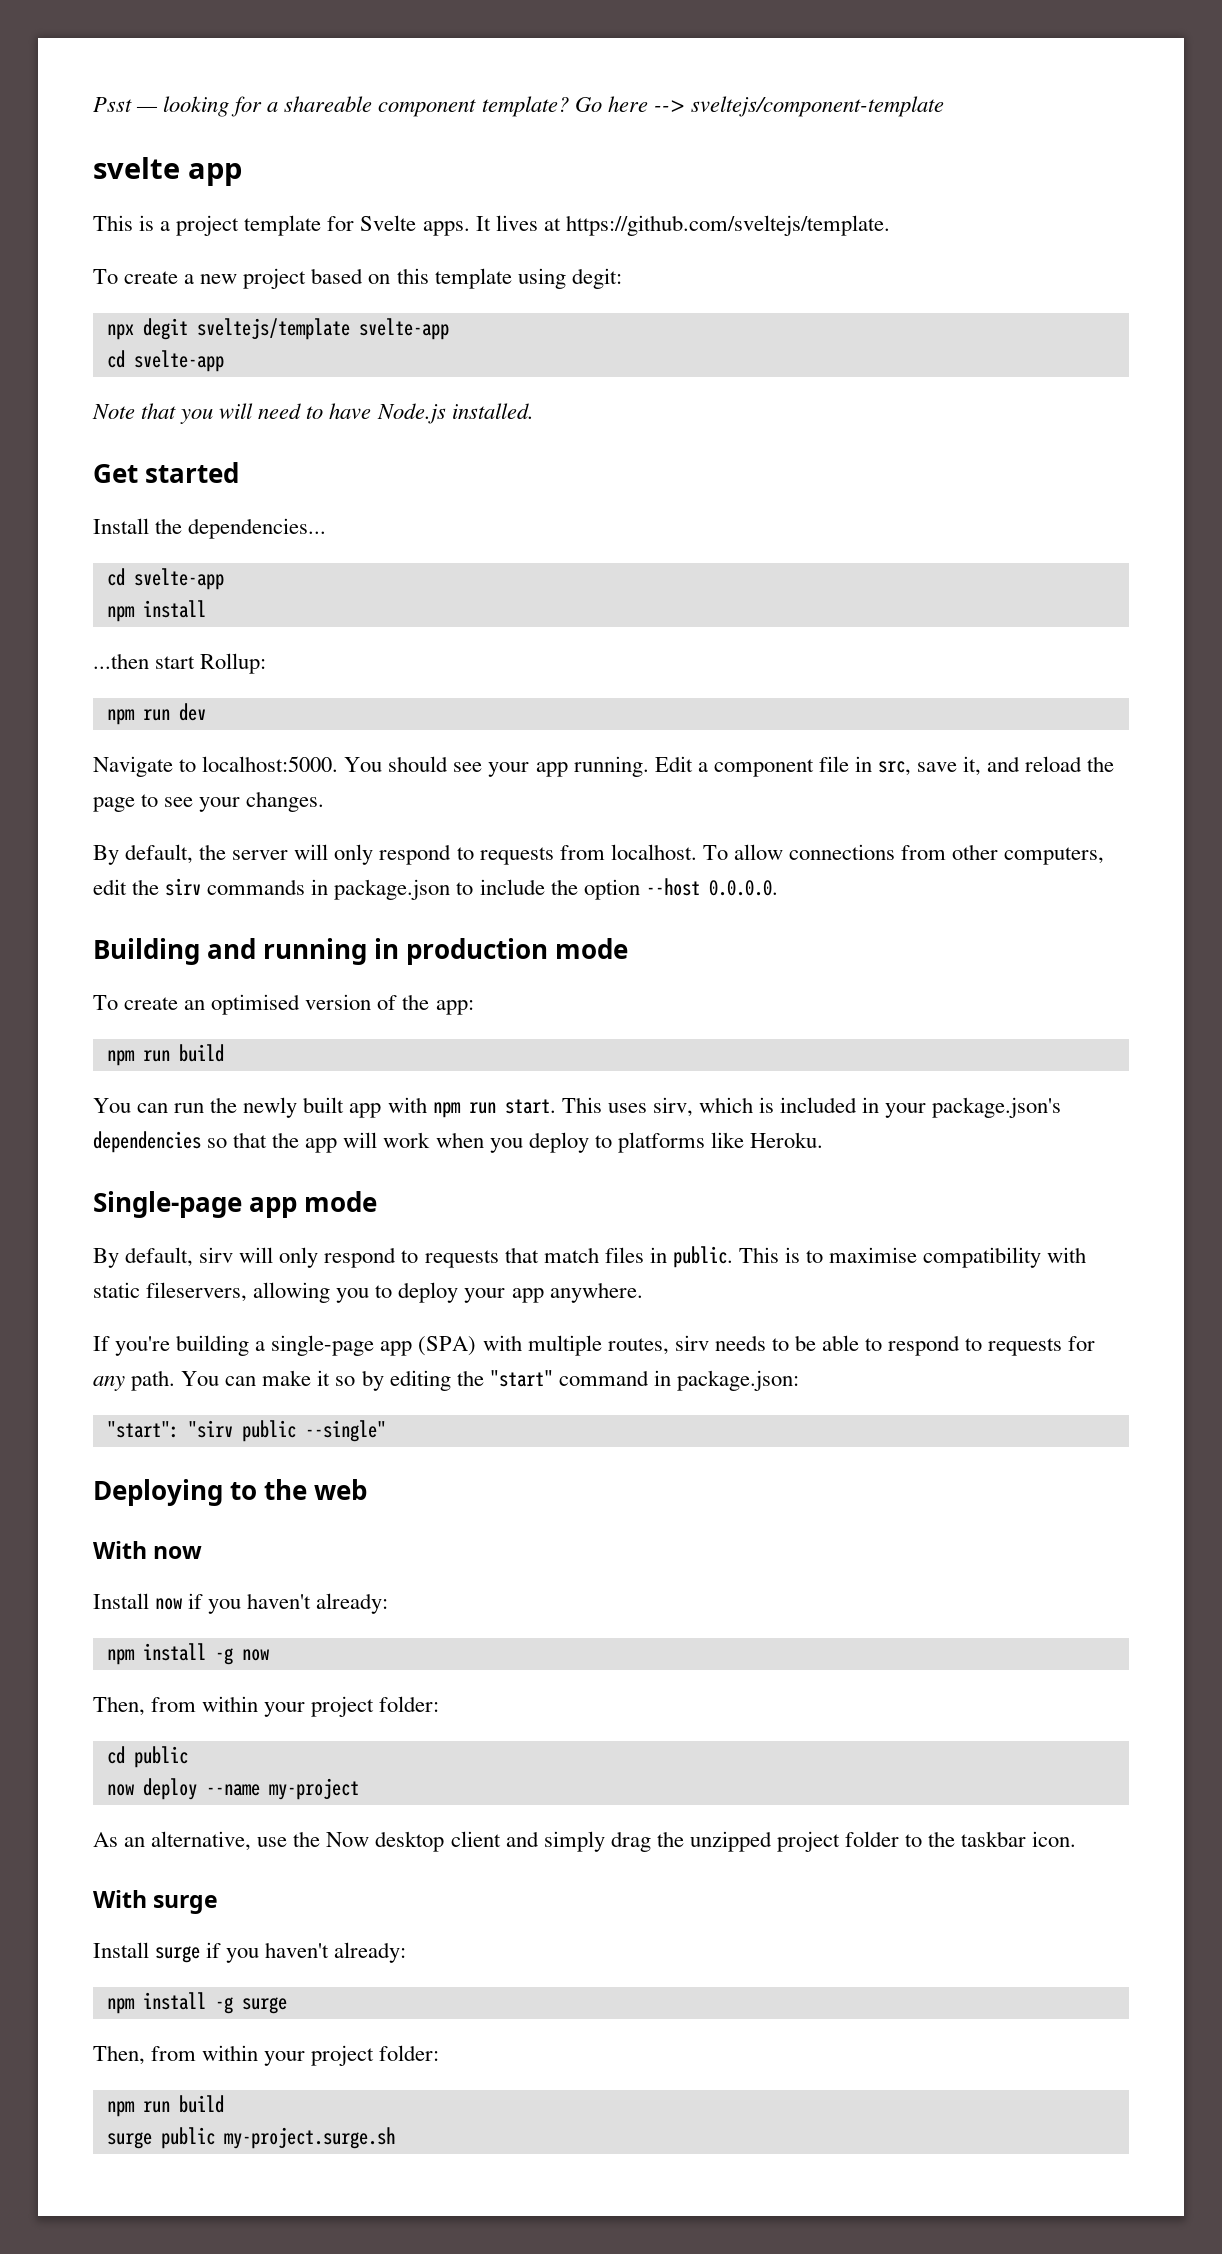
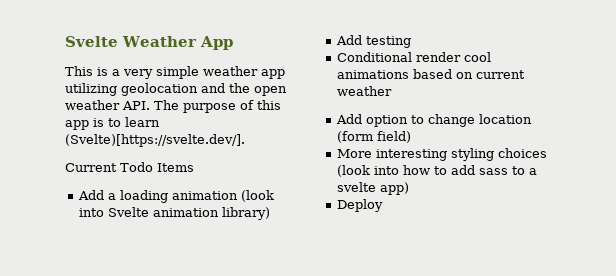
[93,96,944,117] [93,157,242,186] [93,215,890,236] [93,268,622,289] [106,318,449,340] [106,350,224,372] [92,403,534,424] [93,462,240,483] [93,518,327,539] [106,568,224,590] [106,600,206,622] [93,653,267,674] [106,703,206,725] [93,756,1115,777] [93,791,325,812] [93,844,1105,865] [93,878,778,900] [93,938,629,965] [93,994,474,1015] [106,1044,224,1066] [93,1097,1062,1118] [93,1131,823,1153] [93,1191,378,1218] [93,1246,1087,1268] [93,1282,643,1303] [93,1335,1096,1356] [93,1370,799,1391] [106,1420,386,1442] [93,1479,368,1506] [93,1541,203,1559] [93,1593,389,1614] [106,1643,269,1665] [93,1696,440,1717] [106,1746,188,1768] [106,1778,359,1800] [93,1831,1077,1852] [93,1890,219,1914] [93,1942,407,1963] [106,1992,287,2014] [93,2045,440,2066] [106,2095,224,2117] [106,2127,395,2149] Psst — looking for a shareable component template? Go here --> sveltejs/component-template // svelte app // This is a project template for Svelte apps. It lives at https://github.com/sveltejs/template. // To create a new project based on this template using degit: // npx degit sveltejs/template svelte-app // cd svelte-app // Note that you will need to have Node.js installed. // Get started // Install the dependencies... // cd svelte-app // npm install // ...then start Rollup: // npm run dev // Navigate to localhost:5000. You should see your app running. Edit a component file in src, save it, and reload the page to see your changes. // By default, the server will only respond to requests from localhost. To allow connections from other computers, edit the sirv commands in package.json to include the option --host 0.0.0.0. // Building and running in production mode // To create an optimised version of the app: // npm run build // You can run the newly built app with npm run start. This uses sirv, which is included in your package.json's dependencies so that the app will work when you deploy to platforms like Heroku. // Single-page app mode // By default, sirv will only respond to requests that match files in public. This is to maximise compatibility with static fileservers, allowing you to deploy your app anywhere. // If you're building a single-page app (SPA) with multiple routes, sirv needs to be able to respond to requests for any path. You can make it so by editing the "start" command in package.json: // "start": "sirv public --single" // Deploying to the web // With now // Install now if you haven't already: // npm install -g now // Then, from within your project folder: // cd public // now deploy --name my-project // As an alternative, use the Now desktop client and simply drag the unzipped project folder to the taskbar icon. // With surge // Install surge if you haven't already: // npm install -g surge // Then, from within your project folder: // npm run build // surge public my-project.surge.sh -> [65,36,233,50] [65,66,285,79] [65,83,287,96] [65,100,281,113] [65,117,160,130] [65,134,245,147] [65,162,194,172] [77,190,274,203] [78,207,270,220] [335,35,411,48] [336,52,491,62] [336,69,525,79] [336,86,392,96] [335,114,532,127] [336,131,411,143] [336,148,547,161] [336,165,537,177] [336,182,409,195] [336,199,383,212] Svelte Weather App // This is a very simple weather app utilizing geolocation and the open weather API. The purpose of this app is to learn (Svelte)[https://svelte.dev/]. // Current Todo Items // Add a loading animation (look into Svelte animation library) // Add testing // Conditional render cool animations based on current weather // Add option to change location (form field) // More interesting styling choices (look into how to add sass to a svelte app) // Deploy

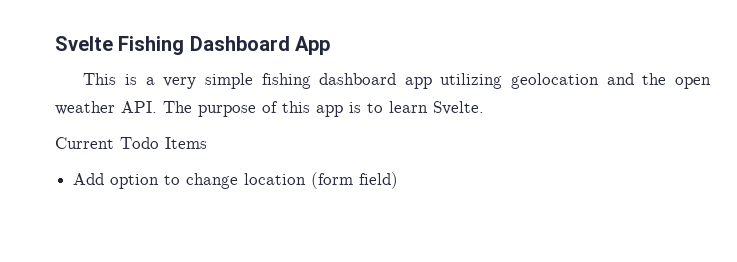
[65,36,197,47] Svelte Weather -> [55,36,290,55] Svelte Fishing Dashboard
[203,66,258,76] weather -> [261,73,397,89] fishing dashboard
[65,134,245,147] (Svelte)[https://svelte.dev/]. -> [433,101,484,115] Svelte.
[77,190,274,203] [78,207,270,220] [335,35,411,48] [336,52,491,62] [336,69,525,79] [336,86,392,96] // Add a loading animation (look into Svelte animation library) // Add testing // Conditional render cool animations based on current weather -> (207, 143) none
[336,148,547,161] [336,165,537,177] [336,182,409,195] [336,199,383,212] // More interesting styling choices (look into how to add sass to a svelte app) // Deploy -> (399, 180) none

